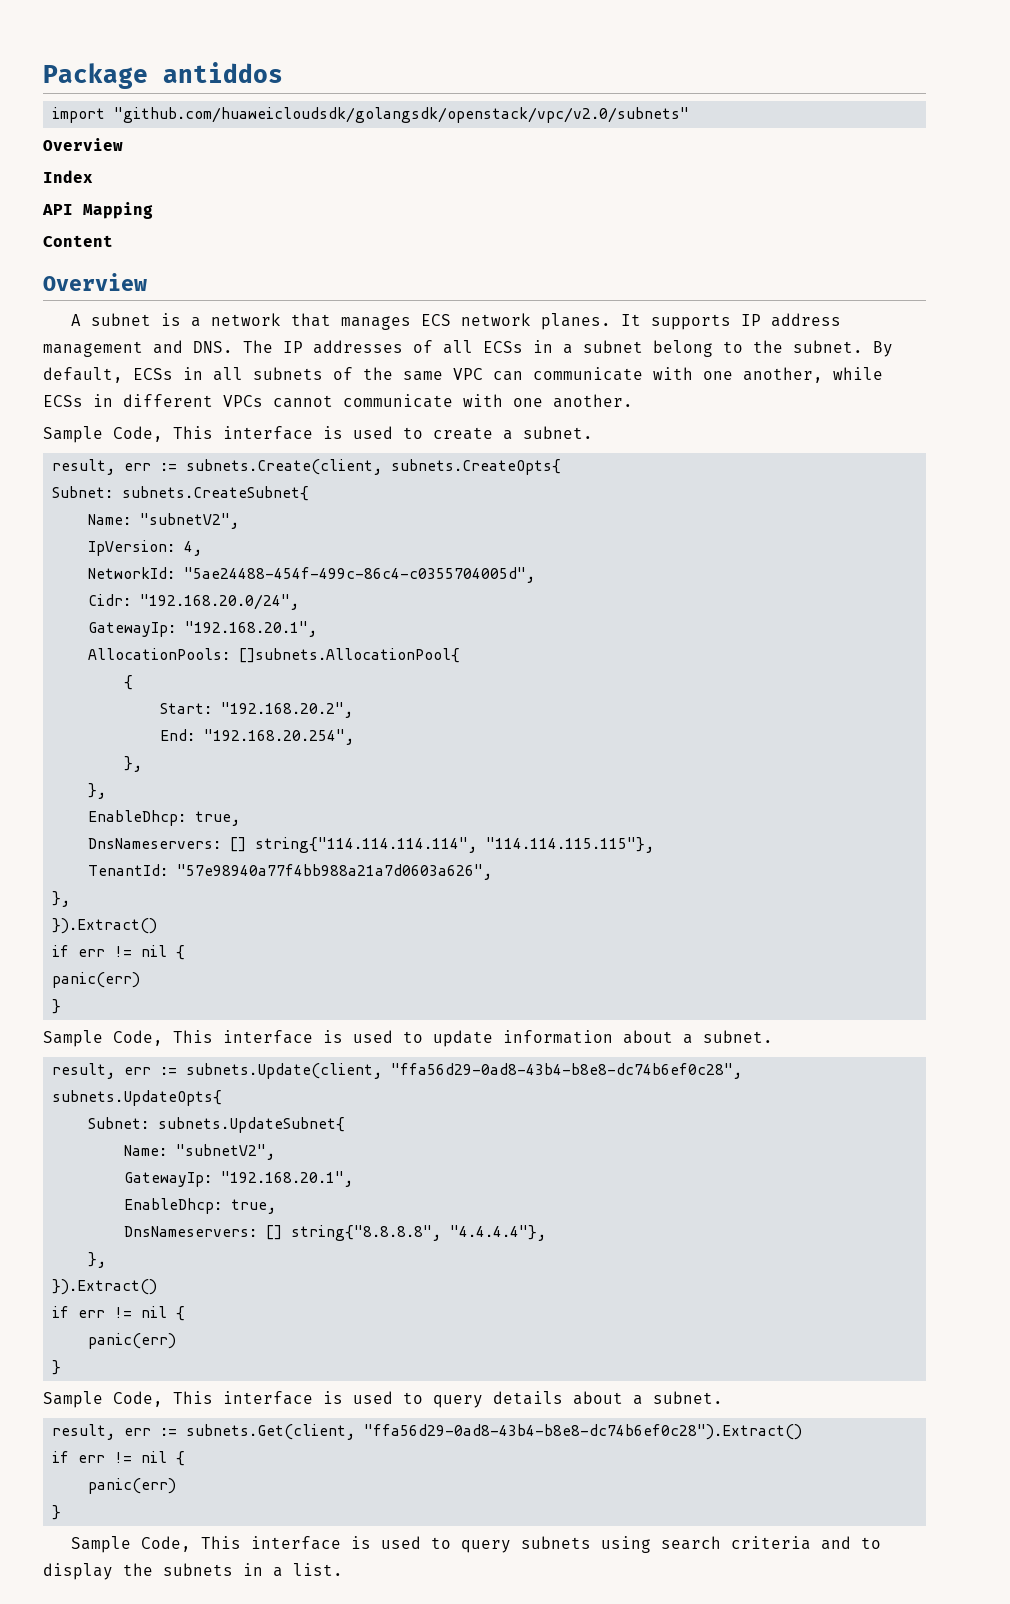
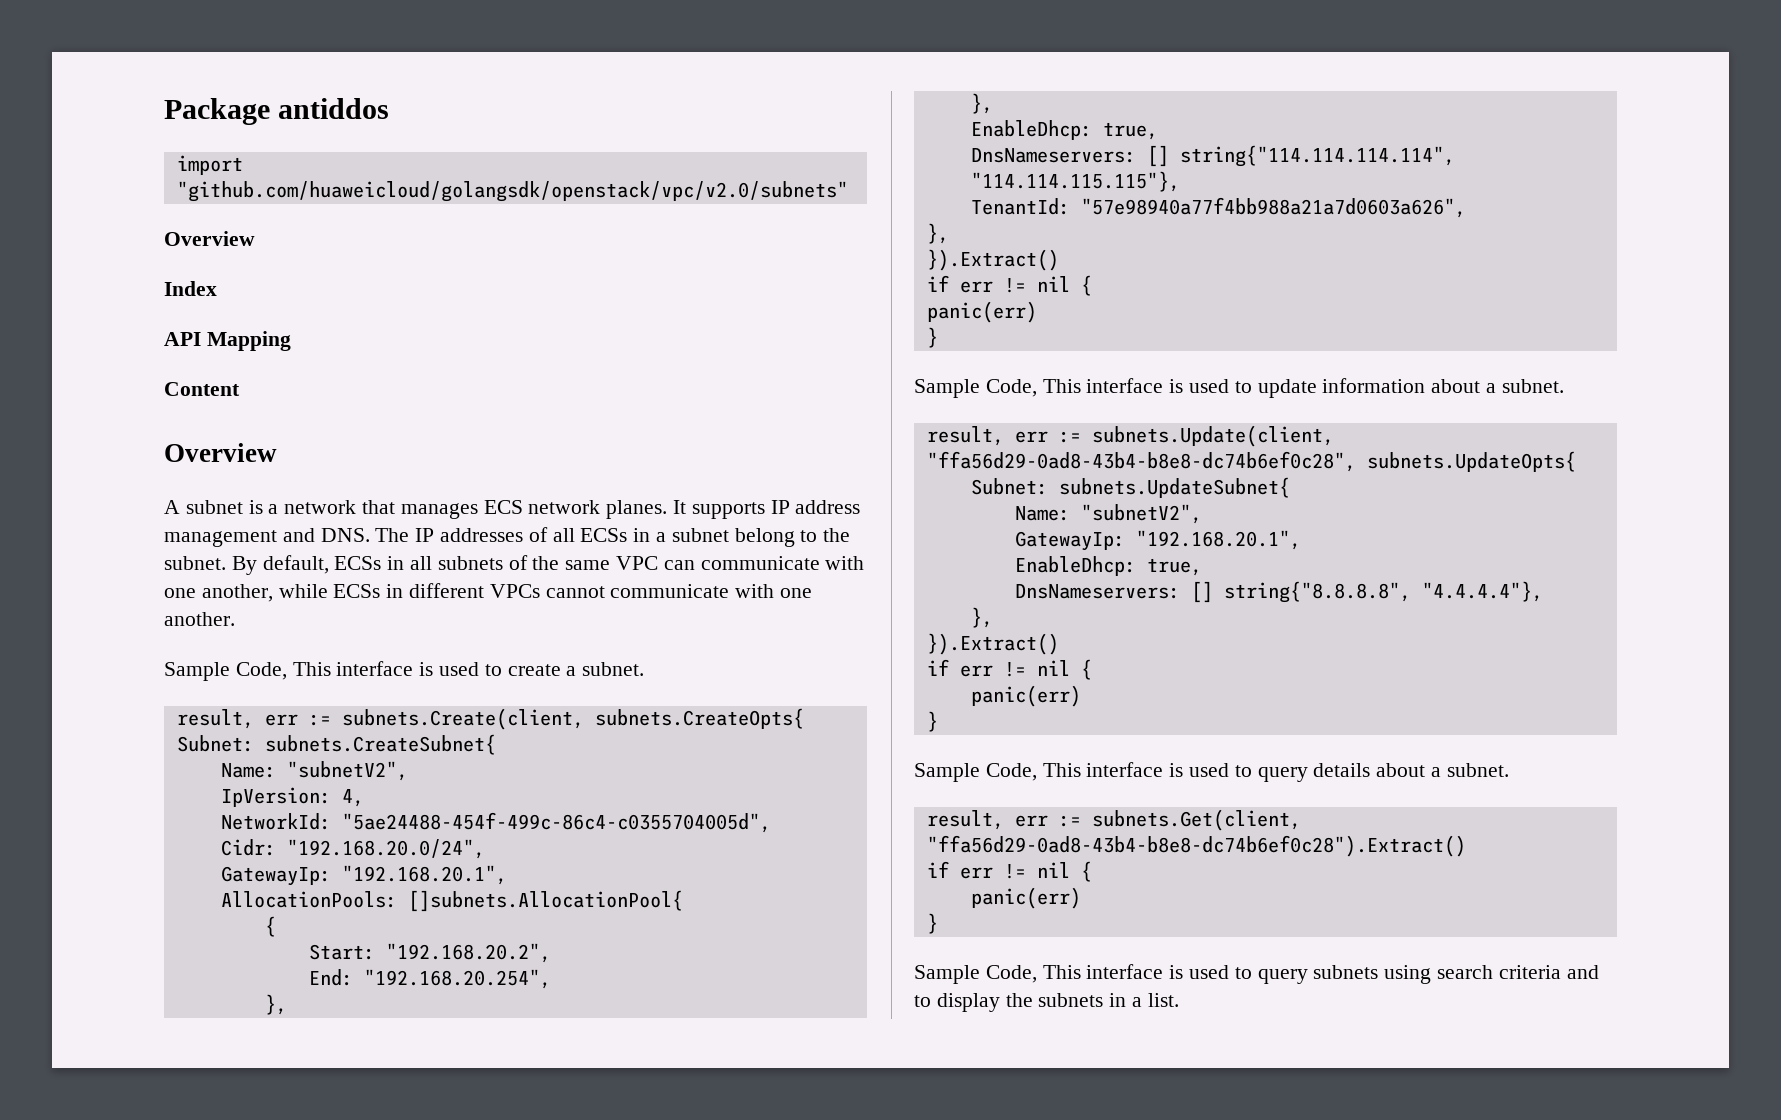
[114,107,690,123] "github.com/huaweicloudsdk/golangsdk/openstack/vpc/v2.0/subnets" -> [176,181,848,202] "github.com/huaweicloud/golangsdk/openstack/vpc/v2.0/subnets"

